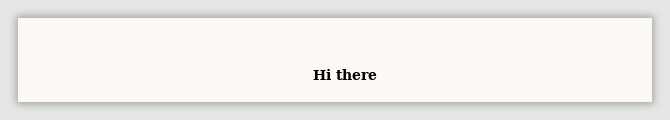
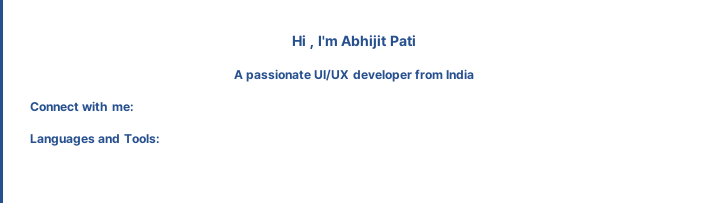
[335,69,377,80] there -> [309,35,417,49] [233,69,475,82] [30,101,134,112] [30,134,160,146] , I'm Abhijit Pati // A passionate UI/UX developer from India // Connect with me: // Languages and Tools:

